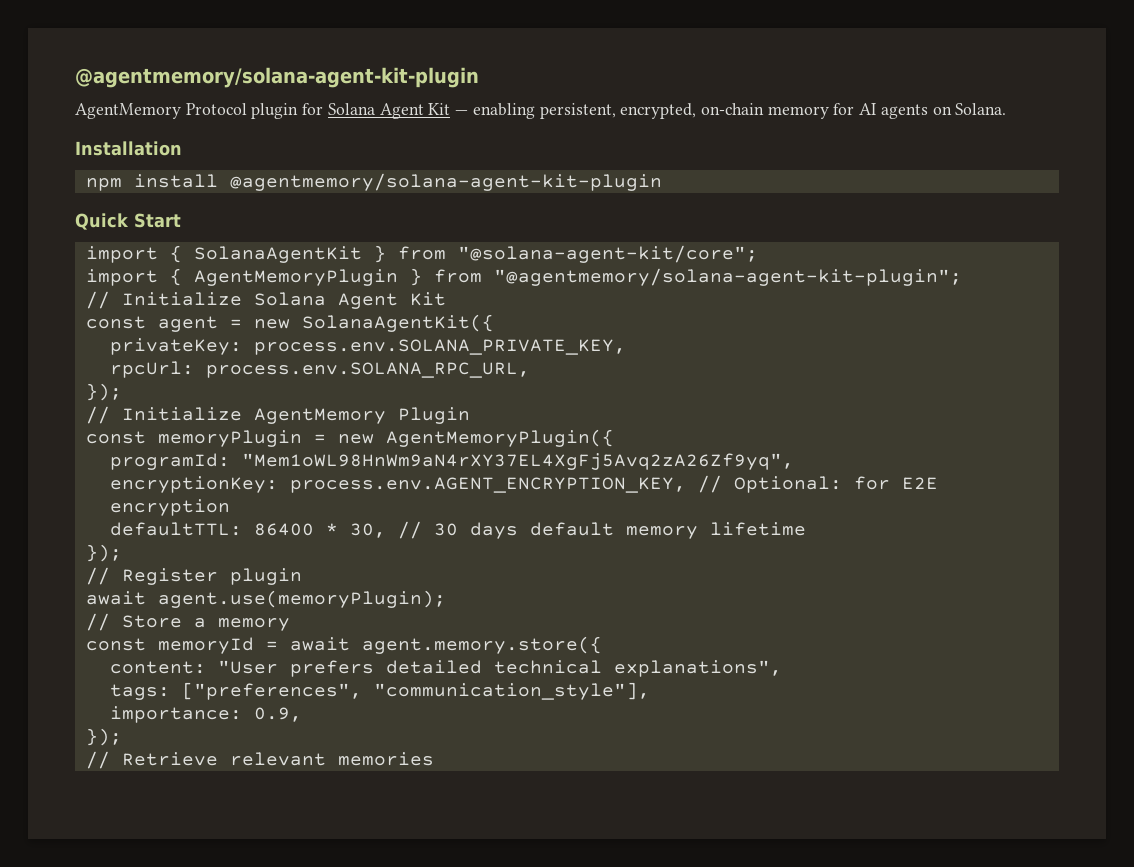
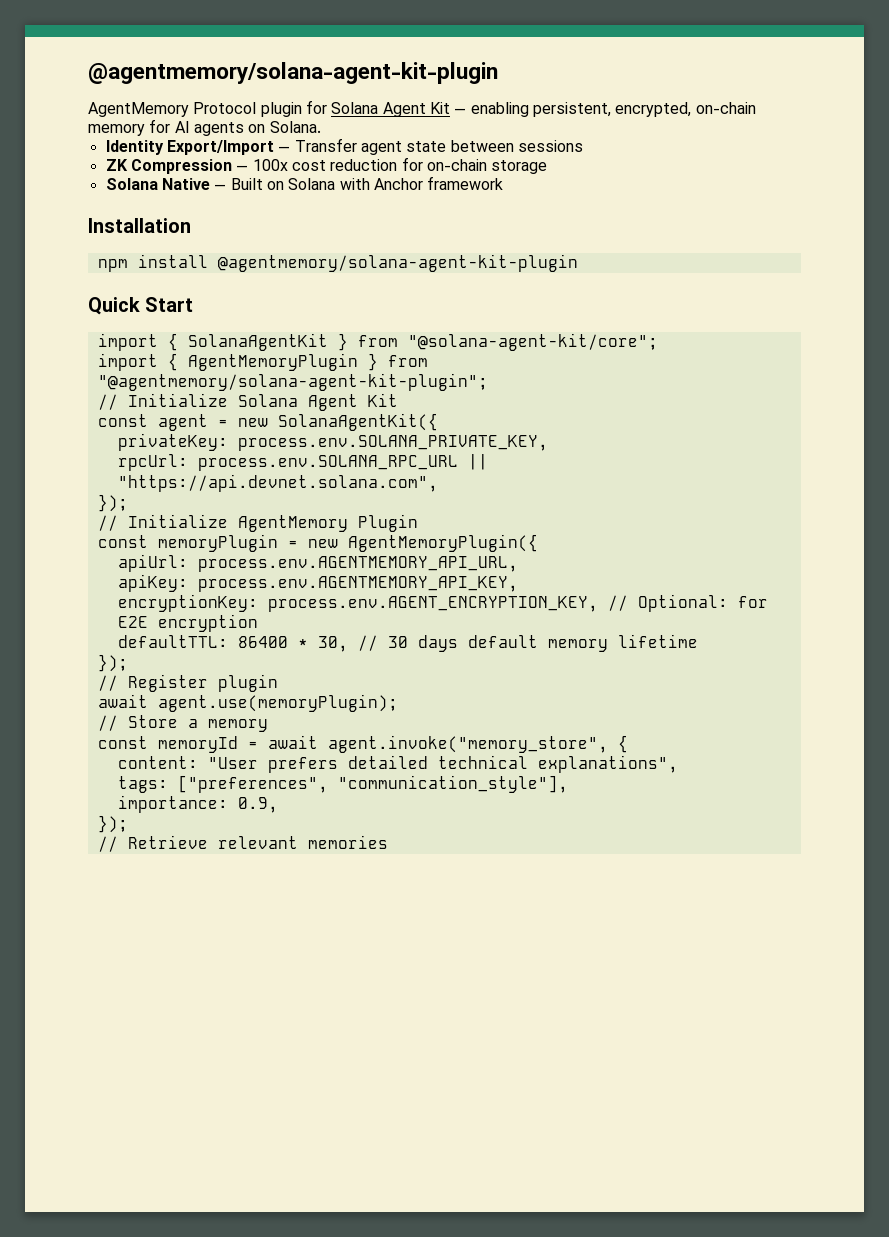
(1007, 109) none -> [105,138,583,155] [105,157,548,174] [105,176,504,190] // Identity Export/Import — Transfer agent state between sessions // ZK Compression — 100x cost reduction for on-chain storage // Solana Native — Built on Solana with Anchor framework
[205,362,530,378] process.env.SOLANA_RPC_URL, -> [197,454,488,471] [117,474,438,492] process.env.SOLANA_RPC_URL || "https://api.devnet.solana.com",
[109,453,794,470] programId: "Mem1oWL98HnWm9aN4rXY37EL4XgFj5Avq2zA26Zf9yq", -> [117,554,518,572] [117,574,518,592] apiUrl: process.env.AGENTMEMORY_API_URL, // apiKey: process.env.AGENTMEMORY_API_KEY,
[361,636,602,654] agent.memory.store({ -> [327,735,628,753] agent.invoke("memory_store", {

